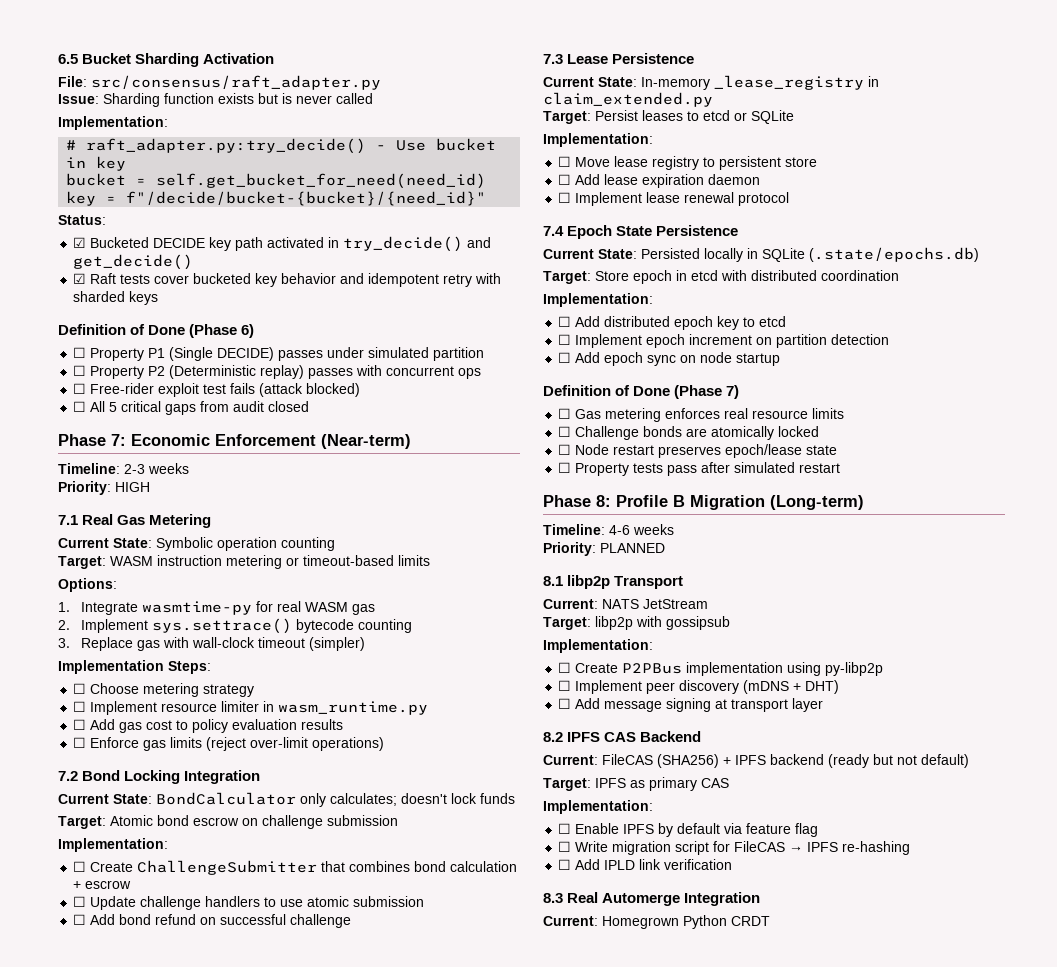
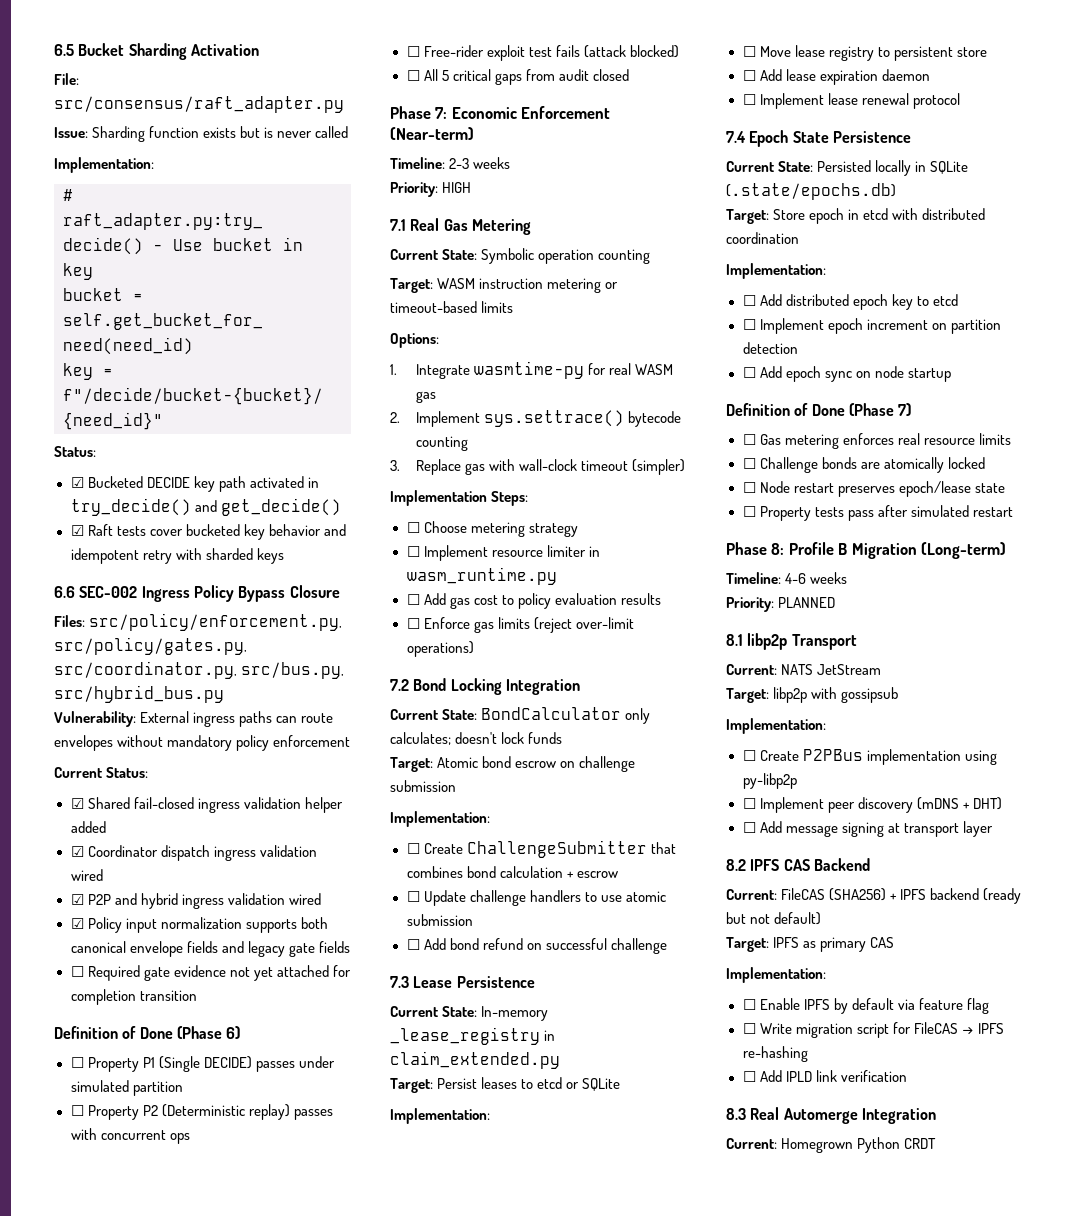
(159, 298) none -> [54,585,340,602] [54,613,343,631] [54,637,247,655] [54,661,345,679] [54,685,224,703] [54,711,334,727] [54,735,351,751] [54,767,149,778] [70,797,343,813] [70,821,106,833] [70,845,317,861] [70,869,103,881] [70,893,321,909] [70,917,328,933] [70,941,350,957] [70,965,351,981] [70,989,197,1005] // 6.6 SEC-002 Ingress Policy Bypass Closure // Files: src/policy/enforcement.py, src/policy/gates.py, src/coordinator.py, src/bus.py, src/hybrid_bus.py // Vulnerability: External ingress paths can route envelopes without mandatory policy enforcement // Current Status: // ☑ Shared fail-closed ingress validation helper added // ☑ Coordinator dispatch ingress validation wired // ☑ P2P and hybrid ingress validation wired // ☑ Policy input normalization supports both canonical envelope fields and legacy gate fields // ☐ Required gate evidence not yet attached for completion transition

